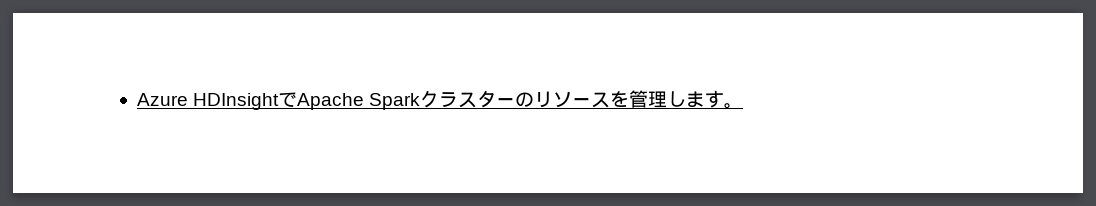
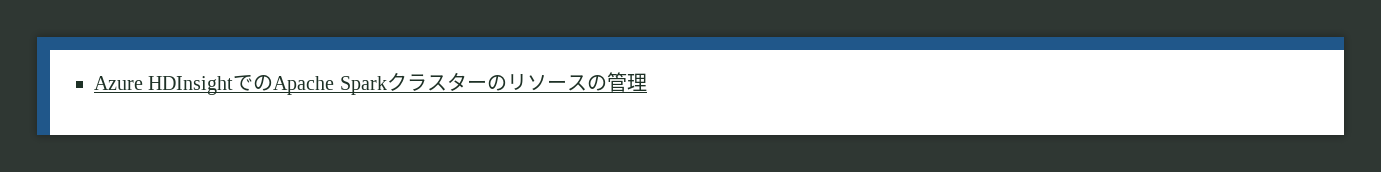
(298, 99) none -> [253,75,274,91] の
[610,90,744,109] を管理します。 -> [586,72,647,92] の管理

